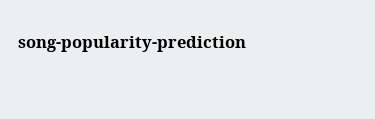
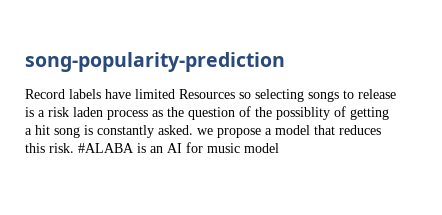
(246, 44) none -> [25,89,396,102] [25,106,389,120] [25,125,381,138] [25,142,279,153] // Record labels have limited Resources so selecting songs to release is a risk laden process as the question of the possiblity of getting a hit song is constantly asked. we propose a model that reduces this risk. #ALABA is an AI for music model

